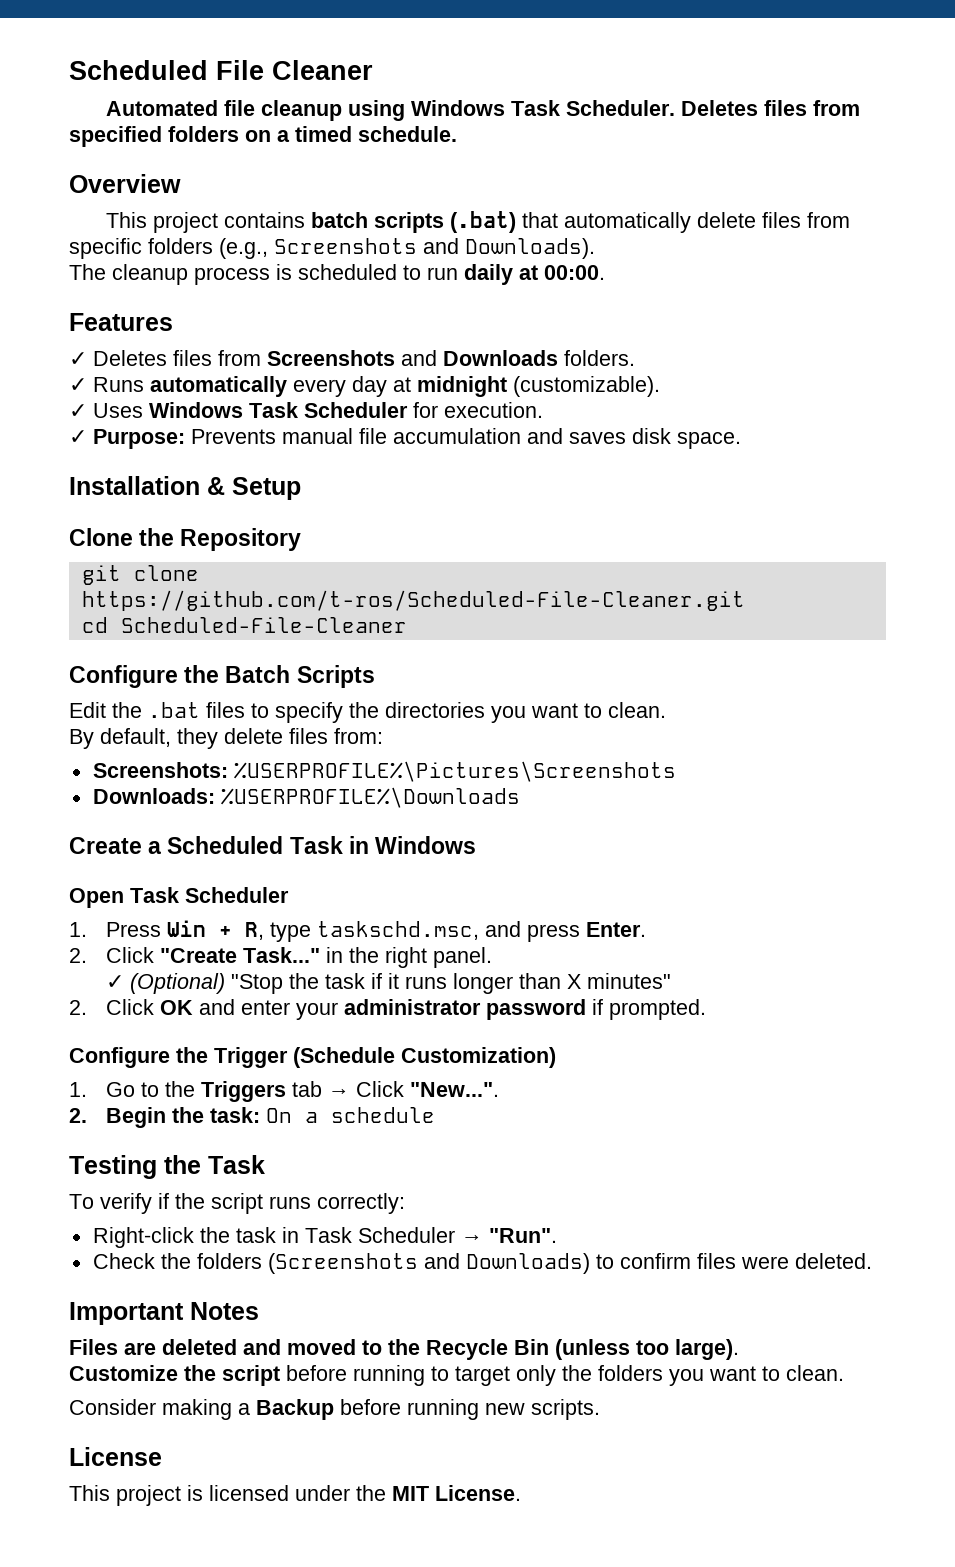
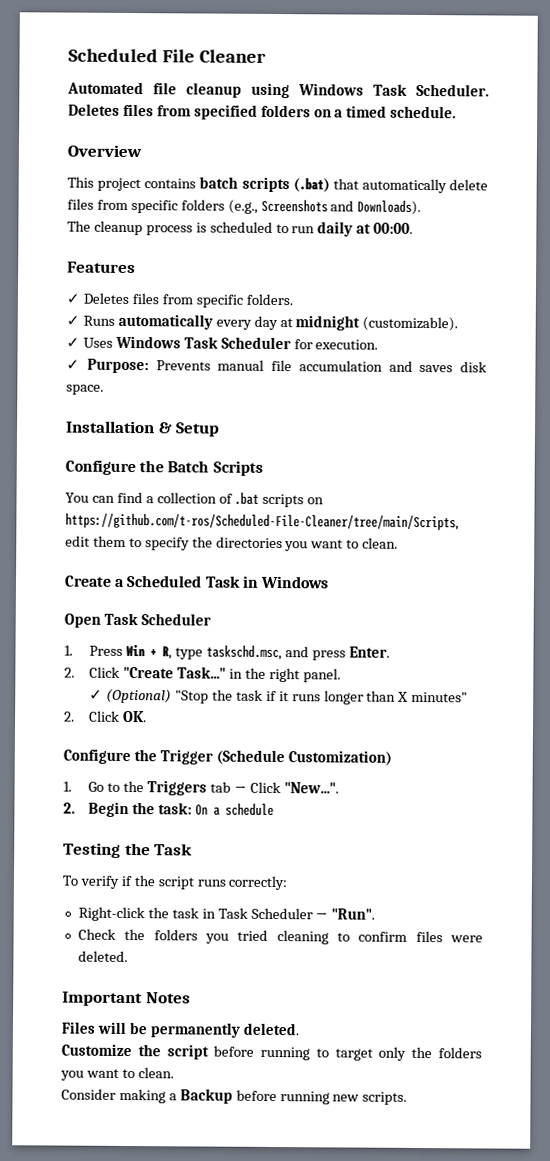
[267,350,558,366] Screenshots and Downloads -> [195,294,243,308] specific
[69,528,302,551] [81,565,199,585] [81,590,745,611] [81,617,407,633] [69,665,375,688] [69,702,245,718] Clone the Repository // git clone https://github.com/t-ros/Scheduled-File-Cleaner.git // cd Scheduled-File-Cleaner // Configure the Batch Scripts // Edit the .bat files -> [65,459,263,476] [65,491,325,508] [65,512,459,531] [65,535,126,547] Configure the Batch Scripts // You can find a collection of .bat scripts on https://github.com/t-ros/Scheduled-File-Cleaner/tree/main/Scripts, edit them
[69,728,383,749] [92,761,676,782] [92,787,520,808] // By default, they delete files from: // Screenshots: %USERPROFILE%\Pictures\Screenshots // Downloads: %USERPROFILE%\Downloads -> (399, 543) none
[160,999,707,1020] OK and enter your administrator password if prompted. -> [123,710,148,723] OK.
[267,1253,590,1274] (Screenshots and Downloads) -> [204,929,329,945] you tried cleaning
[124,1339,739,1360] are deleted and moved to the Recycle Bin (unless too large). -> [96,1021,299,1038] will be permanently deleted.
[69,1447,162,1466] [69,1485,521,1506] // License // This project is licensed under the MIT License. -> (408, 1098) none

